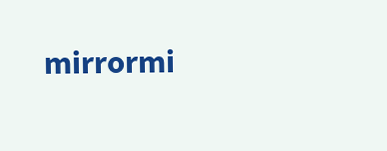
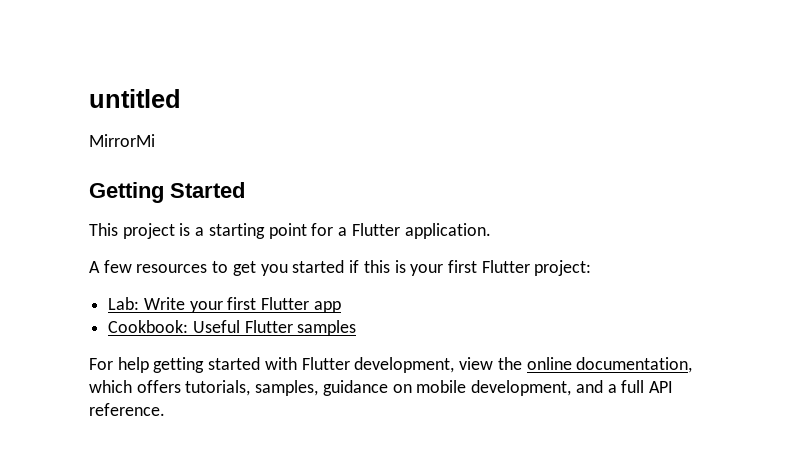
[43,48,175,74] mirrormi -> [89,89,181,108] [89,134,155,147] [89,182,245,203] [89,223,491,239] [89,260,592,276] [108,297,341,313] [108,320,357,336] [89,357,693,373] [89,380,673,396] [89,403,165,416] untitled // MirrorMi // Getting Started // This project is a starting point for a Flutter application. // A few resources to get you started if this is your first Flutter project: // Lab: Write your first Flutter app // Cookbook: Useful Flutter samples // For help getting started with Flutter development, view the online documentation, which offers tutorials, samples, guidance on mobile development, and a full API reference.

